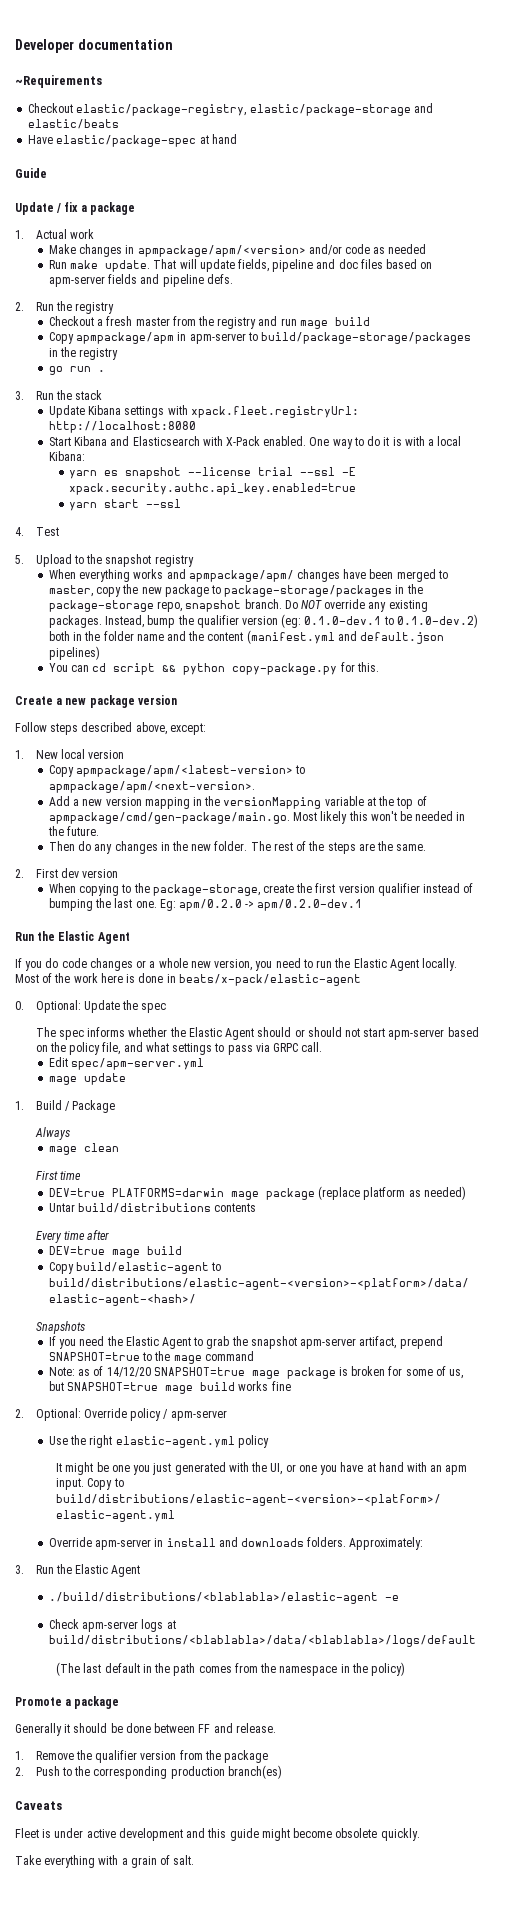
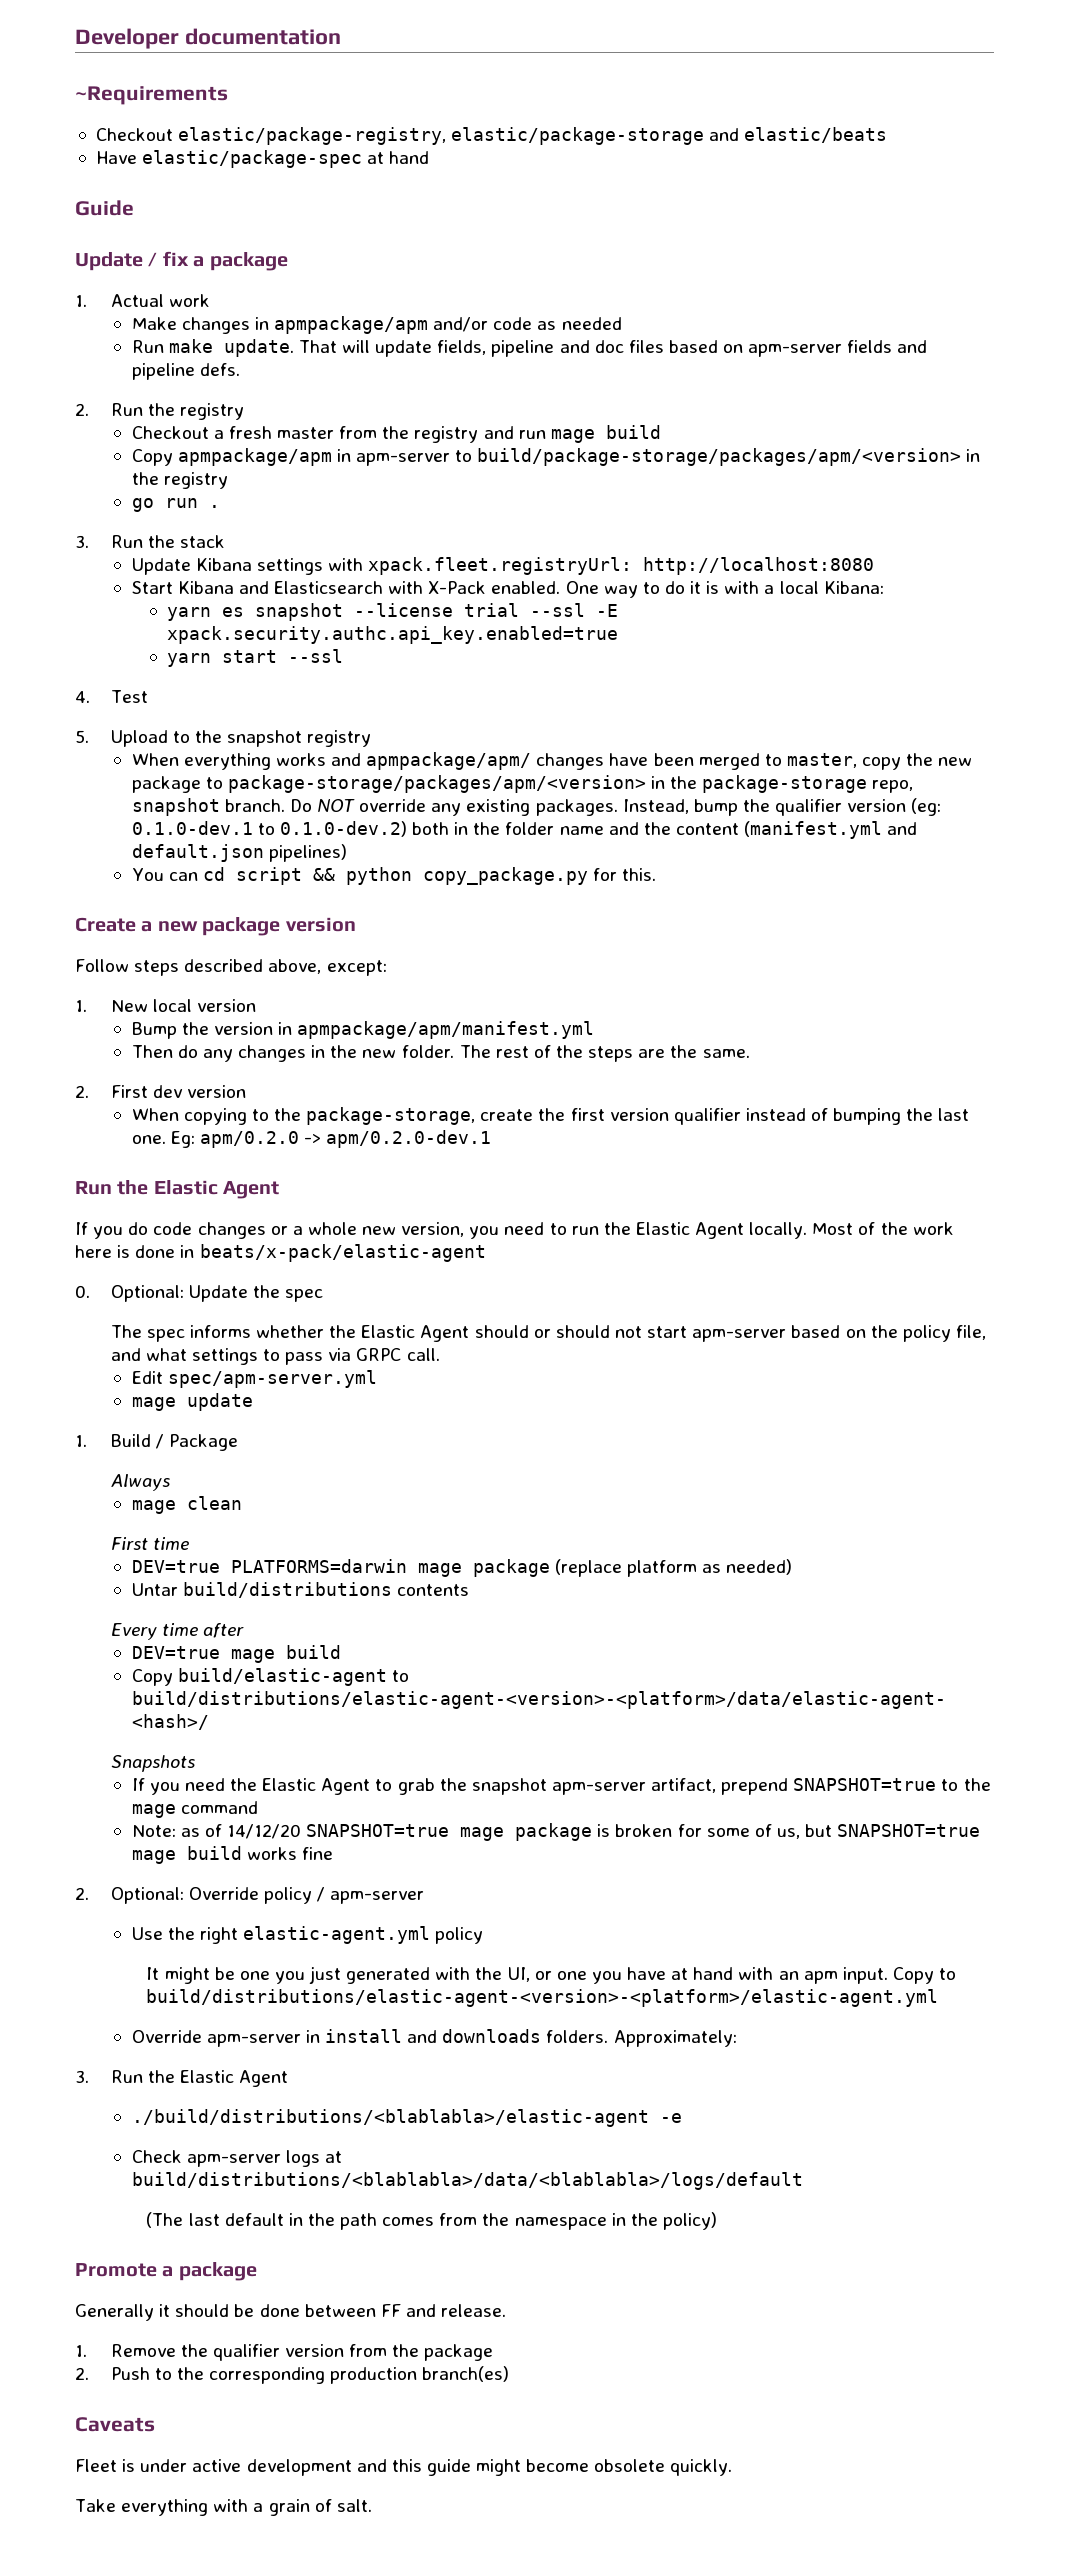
[137,245,306,257] apmpackage/apm/<version> -> [273,316,428,334] apmpackage/apm
[260,332,471,344] build/package-storage/packages -> [477,448,962,466] build/package-storage/packages/apm/<version>
[224,585,393,597] package-storage/packages -> [227,775,646,793] package-storage/packages/apm/<version>
[232,663,338,675] copy-package.py -> [422,867,588,885] copy_package.py
[48,765,306,777] [48,781,255,793] [48,796,427,809] [48,811,466,824] [47,826,100,836] Copy apmpackage/apm/<latest-version> to apmpackage/apm/<next-version>. // Add a new version mapping in the versionMapping variable at the top of apmpackage/cmd/gen-package/main.go. Most likely this won't be needed in the future. -> [131,1021,595,1039] Bump the version in apmpackage/apm/manifest.yml

